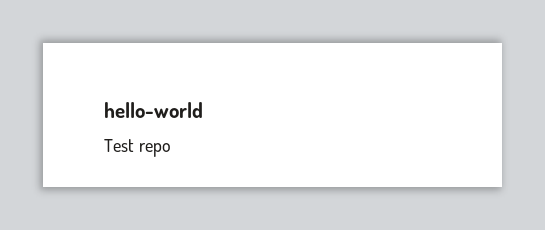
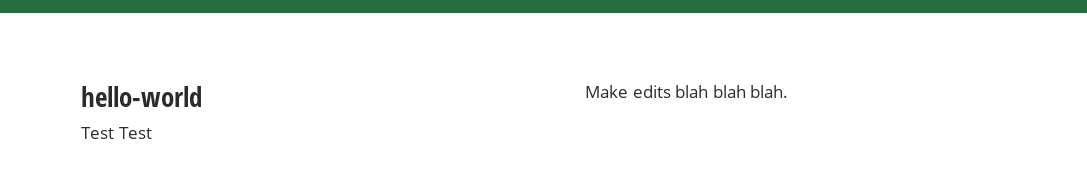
[138,143,171,157] repo -> [118,127,152,139] [585,85,789,98] Test // Make edits blah blah blah.

